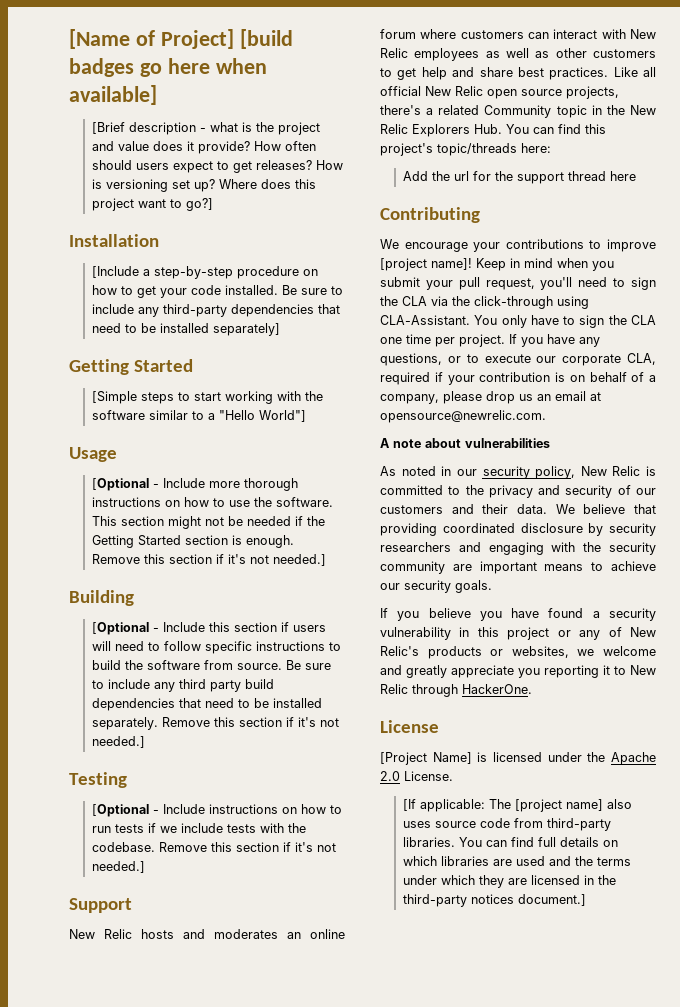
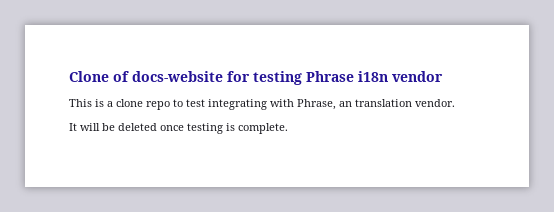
[69,29,293,49] [69,58,267,77] [69,85,157,105] [92,122,321,135] [92,141,317,154] [92,160,344,173] [92,179,317,192] [92,198,214,211] [69,234,159,247] [92,266,319,279] [92,285,344,298] [92,304,341,317] [92,323,281,336] [69,359,194,375] [92,391,324,404] [92,410,307,422] [69,447,117,462] [92,478,299,491] [92,497,334,507] [92,516,326,529] [92,535,295,548] [92,554,327,566] [69,590,134,606] [92,622,327,635] [92,641,342,654] [92,660,332,670] [92,679,275,692] [92,698,323,711] [92,717,340,730] [92,736,146,748] [69,772,127,788] [92,804,343,817] [92,823,307,833] [92,842,337,852] [92,861,146,873] [69,898,132,913] [69,929,345,939] [380,29,656,39] [380,48,656,61] [380,67,656,80] [380,86,619,99] [380,105,656,118] [380,124,606,137] [380,143,551,156] [403,171,637,184] [380,207,480,223] [380,239,656,252] [380,258,614,271] [380,277,656,290] [380,296,589,309] [380,315,656,328] [380,334,600,347] [380,353,656,366] [380,372,656,385] [380,391,601,404] [380,410,546,423] [380,438,550,448] [380,466,656,479] [380,485,656,498] [380,504,656,514] [380,523,656,536] [380,542,656,555] [380,561,656,574] [380,580,492,593] [380,608,656,621] [380,627,656,640] [380,646,656,659] [380,665,656,678] [380,684,532,697] [380,720,439,733] [380,752,656,765] [380,771,453,781] [403,799,633,812] [403,818,612,831] [403,837,619,847] [403,856,632,866] [403,875,617,888] [403,894,587,907] [Name of Project] [build badges go here when available] // [Brief description - what is the project and value does it provide? How often should users expect to get releases? How is versioning set up? Where does this project want to go?] // Installation // [Include a step-by-step procedure on how to get your code installed. Be sure to include any third-party dependencies that need to be installed separately] // Getting Started // [Simple steps to start working with the software similar to a "Hello World"] // Usage // [Optional - Include more thorough instructions on how to use the software. This section might not be needed if the Getting Started section is enough. Remove this section if it's not needed.] // Building // [Optional - Include this section if users will need to follow specific instructions to build the software from source. Be sure to include any third party build dependencies that need to be installed separately. Remove this section if it's not needed.] // Testing // [Optional - Include instructions on how to run tests if we include tests with the codebase. Remove this section if it's not needed.] // Support // New Relic hosts and moderates an online forum where customers can interact with New Relic employees as well as other customers to get help and share best practices. Like all official New Relic open source projects, there's a related Community topic in the New Relic Explorers Hub. You can find this project's topic/threads here: // Add the url for the support thread here // Contributing // We encourage your contributions to improve [project name]! Keep in mind when you submit your pull request, you'll need to sign the CLA via the click-through using CLA-Assistant. You only have to sign the CLA one time per project. If you have any questions, or to execute our corporate CLA, required if your contribution is on behalf of a company, please drop us an email at opensource@newrelic.com. // A note about vulnerabilities // As noted in our security policy, New Relic is committed to the privacy and security of our customers and their data. We believe that providing coordinated disclosure by security researchers and engaging with the security community are important means to achieve our security goals. // If you believe you have found a security vulnerability in this project or any of New Relic's products or websites, we welcome and greatly appreciate you reporting it to New Relic through HackerOne. // License // [Project Name] is licensed under the Apache 2.0 License. // [If applicable: The [project name] also uses source code from third-party libraries. You can find full details on which libraries are used and the terms under which they are licensed in the third-party notices document.] -> [69,71,443,85] [69,99,455,110] [69,123,288,134] Clone of docs-website for testing Phrase i18n vendor // This is a clone repo to test integrating with Phrase, an translation vendor. // It will be deleted once testing is complete.

